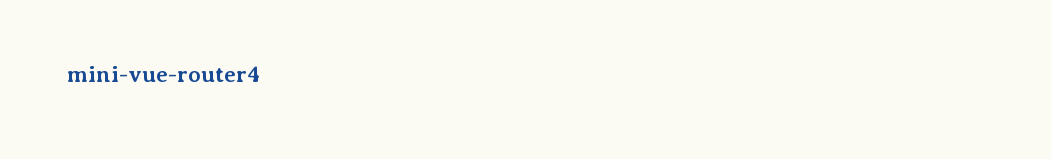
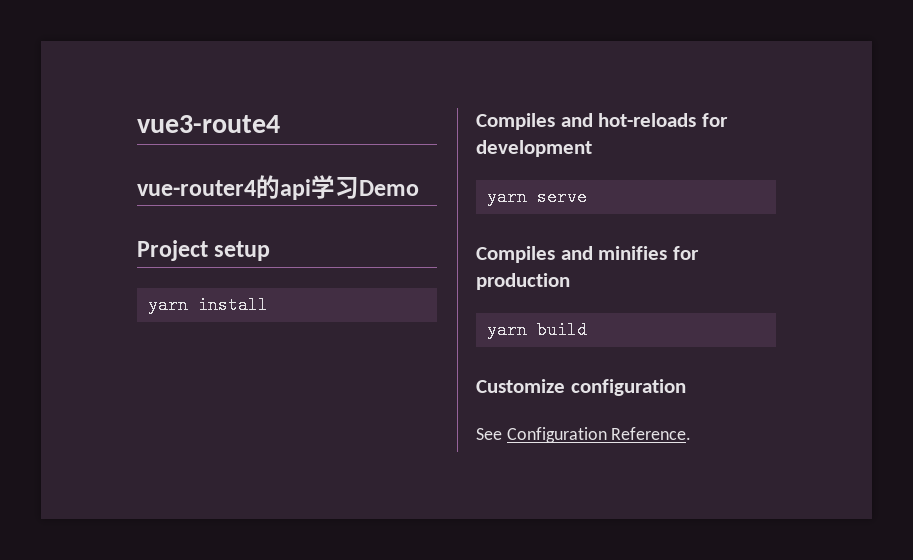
[67,66,260,82] mini-vue-router4 -> [137,115,280,133] [137,175,419,200] [137,240,271,261] [147,296,268,314] [476,113,728,130] [476,140,592,157] [486,188,587,206] [476,246,699,263] [476,273,570,290] [486,321,587,339] [476,379,686,396] [476,427,692,443] vue3-route4 // vue-router4的api学习Demo // Project setup // yarn install // Compiles and hot-reloads for development // yarn serve // Compiles and minifies for production // yarn build // Customize configuration // See Configuration Reference.

